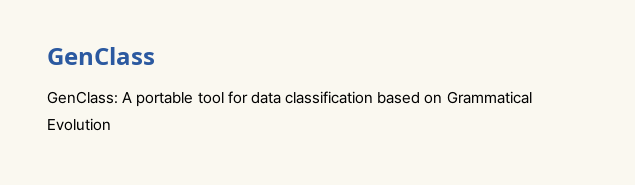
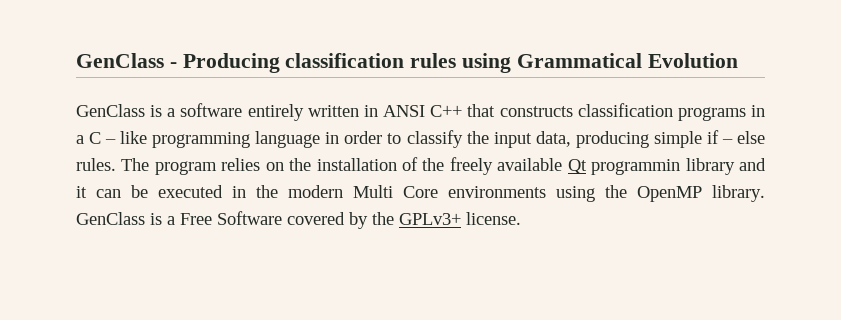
[47,47,155,65] [47,91,532,107] [47,118,111,131] GenClass // GenClass: A portable tool for data classification based on Grammatical Evolution -> [76,53,738,73] [76,103,765,121] [76,130,765,148] [76,157,767,175] [76,185,765,202] [76,211,521,229] GenClass - Producing classification rules using Grammatical Evolution // GenClass is a software entirely written in ANSI C++ that constructs classification programs in a C – like programming language in order to classify the input data, producing simple if – else rules. The program relies on the installation of the freely available Qt programmin library and it can be executed in the modern Multi Core environments using the OpenMP library. GenClass is a Free Software covered by the GPLv3+ license.

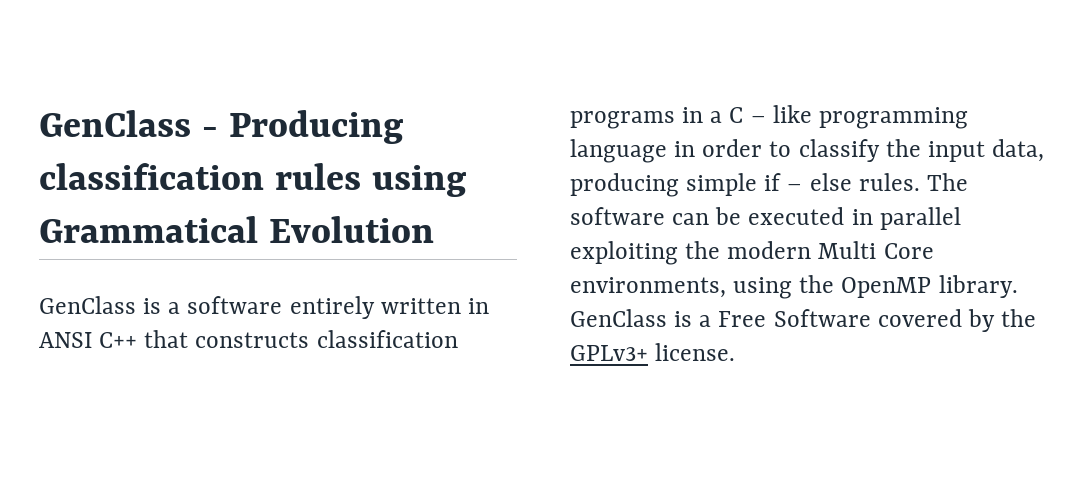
[154,157,767,175] [76,186,87,198] program relies on the installation of the freely available Qt programmin library and it -> [570,207,665,225] software
(246, 192) none -> [879,207,961,230] [570,241,678,265] parallel exploiting
[448,186,546,198] environments -> [570,277,726,298] environments,

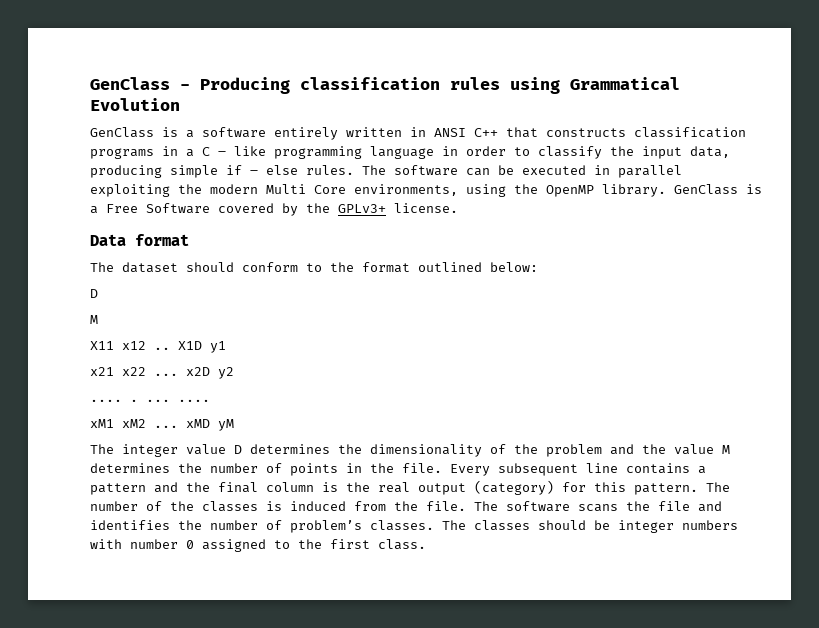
(736, 352) none -> [90,234,189,246] [90,262,538,273] [90,289,98,298] [90,315,98,324] [90,341,226,353] [90,367,234,379] [90,399,210,402] [90,419,234,431] [90,444,730,457] [90,463,706,476] [90,480,730,495] [90,501,722,512] [90,520,738,533] [90,539,426,552] // Data format // The dataset should conform to the format outlined below: // D // M // X11 x12 .. X1D y1 // x21 x22 ... x2D y2 // .... . ... .... // xM1 xM2 ... xMD yM // The integer value D determines the dimensionality of the problem and the value M determines the number of points in the file. Every subsequent line contains a pattern and the final column is the real output (category) for this pattern. The number of the classes is induced from the file. The software scans the file and identifies the number of problem’s classes. The classes should be integer numbers with number 0 assigned to the first class.

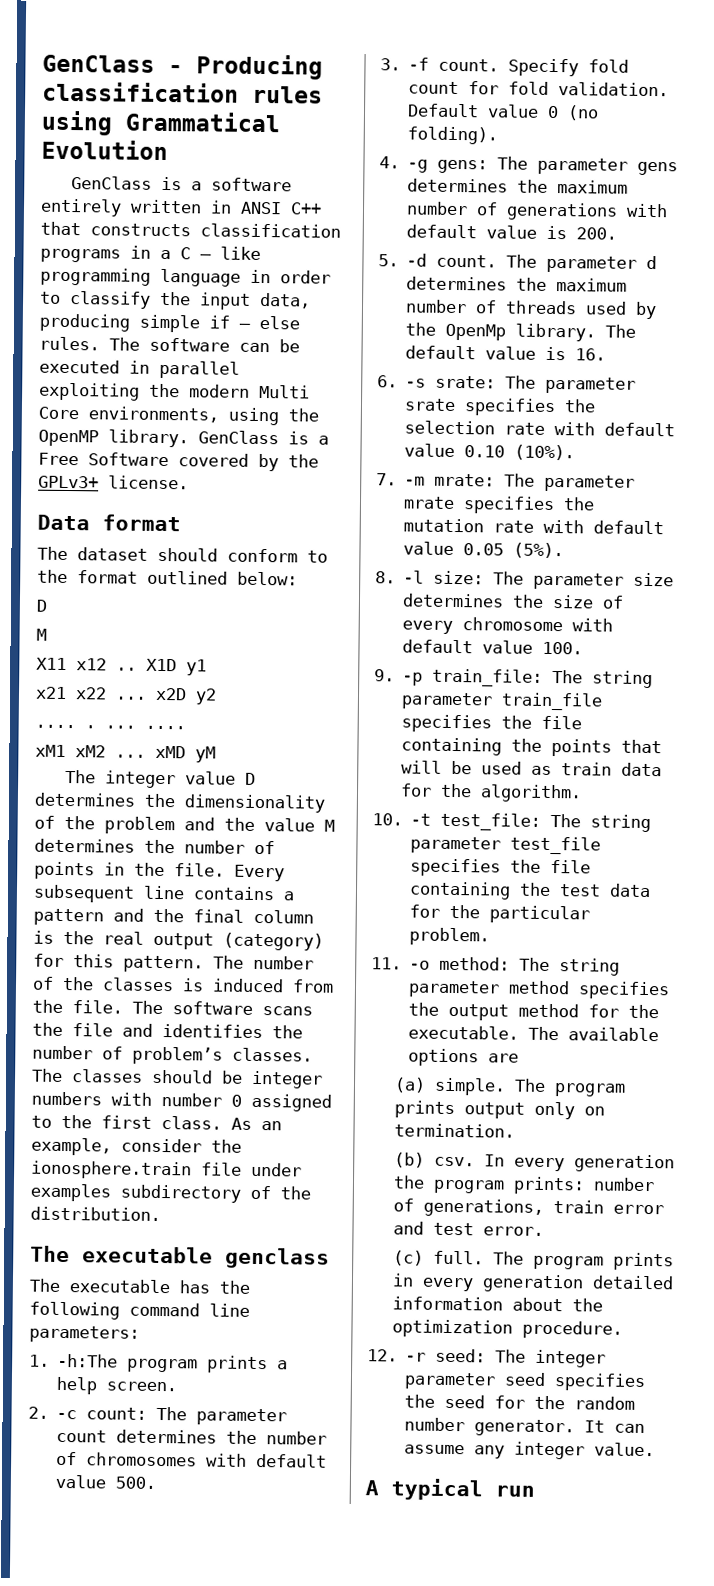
(426, 544) none -> [231,1117,282,1131] [31,1137,242,1156] [31,1160,302,1180] [30,1183,311,1203] [30,1206,161,1222] [30,1245,330,1269] [29,1278,250,1294] [29,1301,250,1320] [29,1325,140,1343] [29,1353,289,1374] [56,1376,178,1395] [28,1406,288,1426] [56,1429,328,1445] [56,1451,328,1468] [55,1474,157,1489] [380,57,630,77] [408,81,670,97] [407,103,600,121] [407,126,499,145] [379,156,679,176] [407,178,629,194] [406,201,669,221] [406,224,618,240] [378,253,658,273] [406,276,628,292] [405,299,658,320] [405,322,637,342] [405,345,607,361] [377,375,637,394] [404,398,597,417] [404,420,676,437] [404,443,576,461] [376,473,636,492] [403,496,596,515] [403,518,665,535] [403,541,565,559] [375,570,675,590] [402,593,625,609] [402,617,614,634] [402,639,584,655] [374,668,654,689] [401,692,604,711] [401,714,583,733] [401,737,663,757] [401,760,663,777] [400,783,583,803] [372,812,652,833] [410,836,602,855] [410,858,592,877] [409,881,652,900] [409,904,591,924] [409,927,491,946] [371,956,621,976] [408,980,671,1000] [408,1002,660,1021] [408,1025,660,1042] [408,1048,520,1067] [394,1077,627,1097] [394,1100,606,1120] [394,1123,516,1138] [394,1152,676,1173] [393,1175,656,1195] [393,1198,665,1217] [393,1221,545,1236] [393,1250,675,1271] [392,1273,675,1293] [392,1296,604,1312] [392,1319,624,1339] [367,1348,607,1368] [404,1372,647,1392] [404,1394,636,1410] [404,1417,646,1437] [404,1441,656,1460] [365,1478,535,1501] As an example, consider the ionosphere.train file under examples subdirectory of the distribution. // The executable genclass // The executable has the following command line parameters: // 1. -h:The program prints a help screen. // 2. -c count: The parameter count determines the number of chromosomes with default value 500. // 3. -f count. Specify fold count for fold validation. Default value 0 (no folding). // 4. -g gens: The parameter gens determines the maximum number of generations with default value is 200. // 5. -d count. The parameter d determines the maximum number of threads used by the OpenMp library. The default value is 16. // 6. -s srate: The parameter srate specifies the selection rate with default value 0.10 (10%). // 7. -m mrate: The parameter mrate specifies the mutation rate with default value 0.05 (5%). // 8. -l size: The parameter size determines the size of every chromosome with default value 100. // 9. -p train_file: The string parameter train_file specifies the file containing the points that will be used as train data for the algorithm. // 10. -t test_file: The string parameter test_file specifies the file containing the test data for the particular problem. // 11. -o method: The string parameter method specifies the output method for the executable. The available options are // (a) simple. The program prints output only on termination. // (b) csv. In every generation the program prints: number of generations, train error and test error. // (c) full. The program prints in every generation detailed information about the optimization procedure. // 12. -r seed: The integer parameter seed specifies the seed for the random number generator. It can assume any integer value. // A typical run

